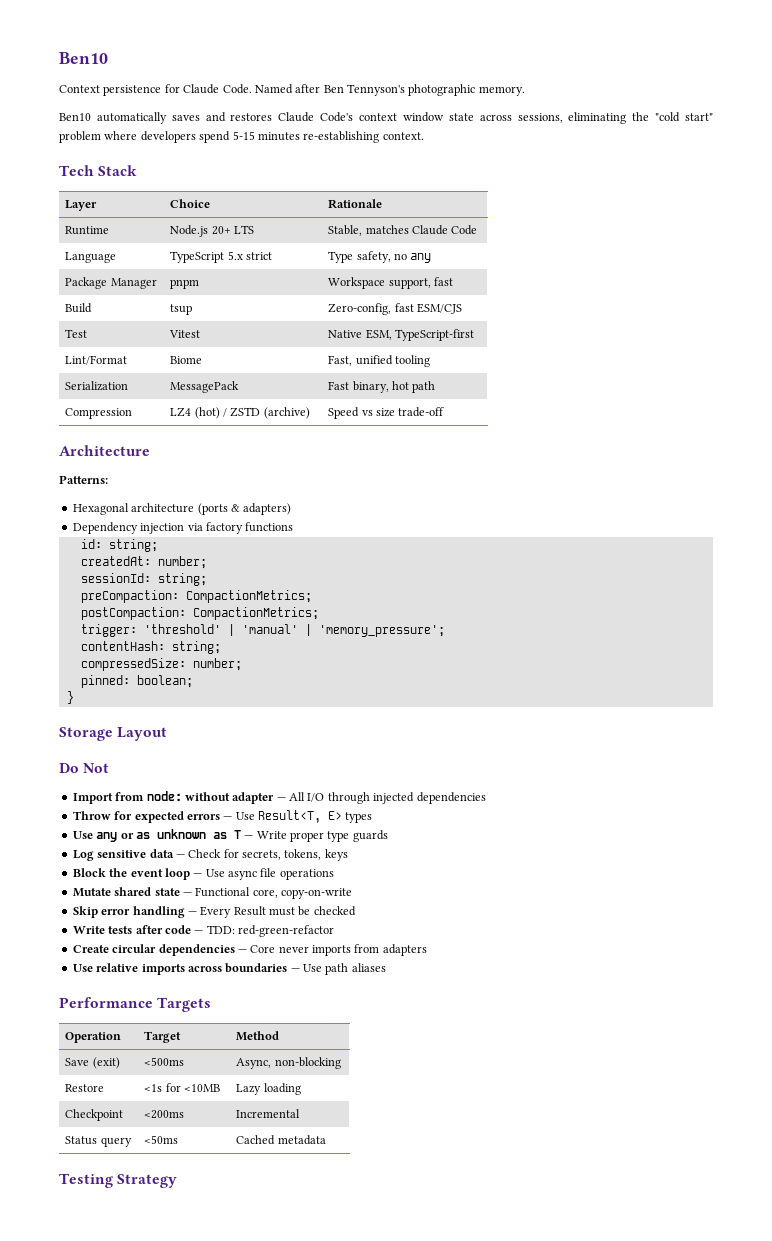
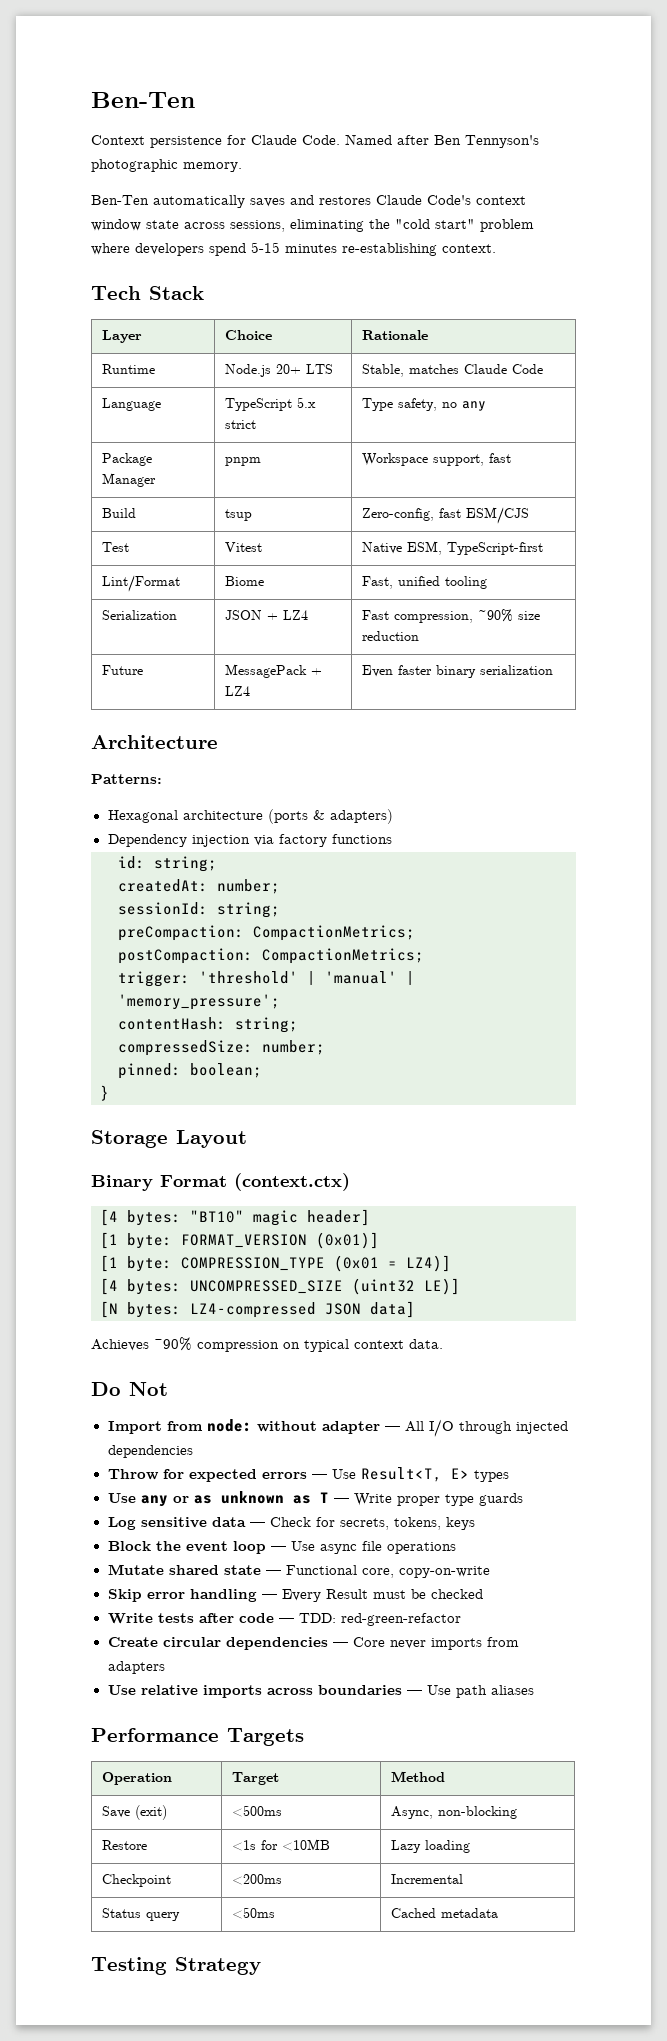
[59,52,108,64] Ben10 -> [91,92,195,108] Ben-Ten
[59,113,91,121] Ben10 -> [91,195,149,205] Ben-Ten
[170,381,240,393] [328,381,436,393] [65,408,133,419] [170,407,310,419] [328,407,445,419] MessagePack | Fast binary, hot path // Compression | LZ4 (hot) / ZSTD (archive) | Speed vs size trade-off -> [225,610,309,620] [362,609,541,623] [362,631,420,641] [102,665,144,675] [225,664,323,678] [225,686,251,696] [362,665,554,678] JSON + LZ4 | Fast compression, ~90% size reduction // Future | MessagePack + LZ4 | Even faster binary serialization
(168, 734) none -> [91,1173,350,1191] [100,1209,370,1226] [100,1232,379,1249] [100,1255,451,1272] [100,1278,460,1295] [100,1301,415,1318] [91,1337,443,1352] // Binary Format (context.ctx) // [4 bytes: "BT10" magic header] // [1 byte: FORMAT_VERSION (0x01)] // [1 byte: COMPRESSION_TYPE (0x01 = LZ4)] // [4 bytes: UNCOMPRESSED_SIZE (uint32 LE)] // [N bytes: LZ4-compressed JSON data] // Achieves ~90% compression on typical context data.

